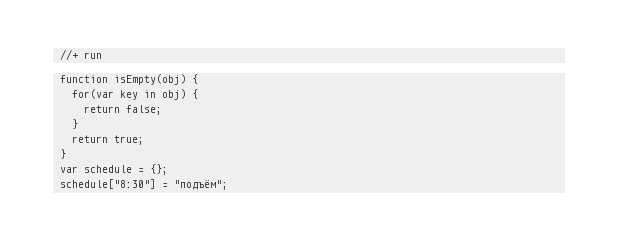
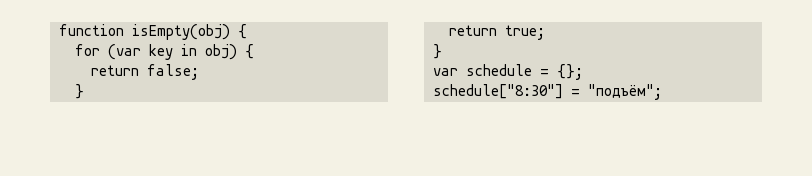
[59,49,102,60] //+ run // -> (59, 30) none
[71,89,114,99] for(var -> [75,44,141,60] for (var

